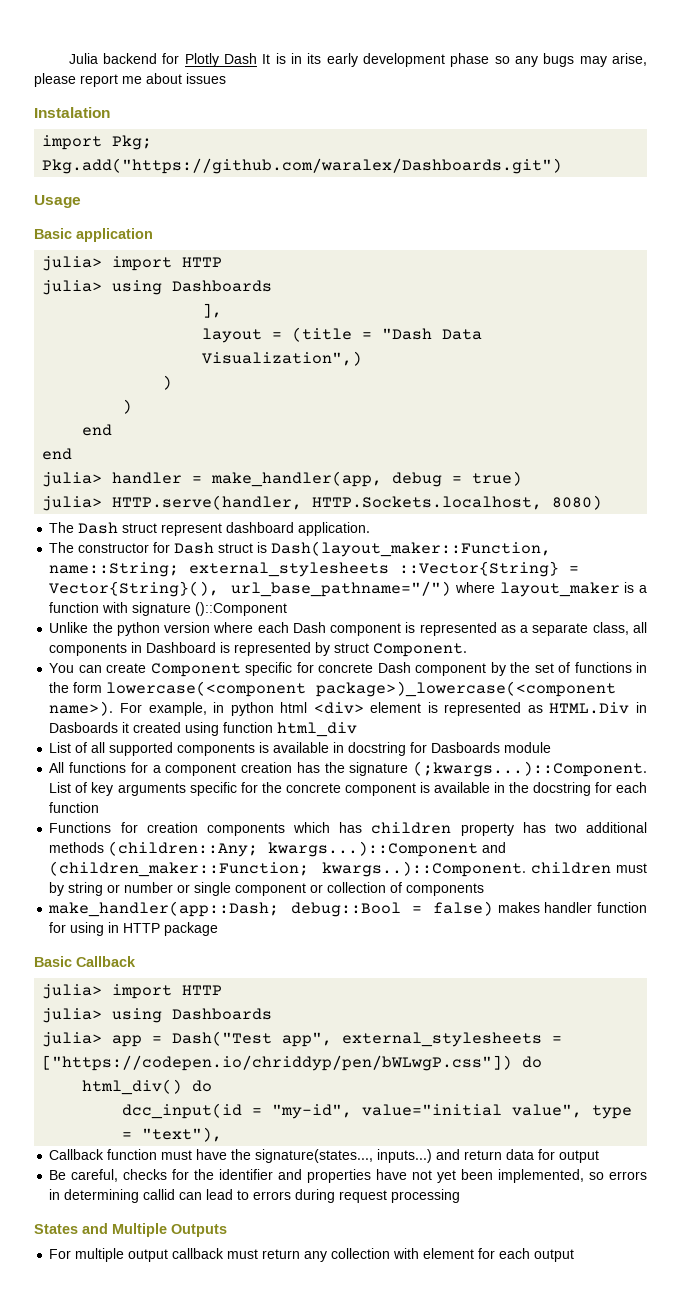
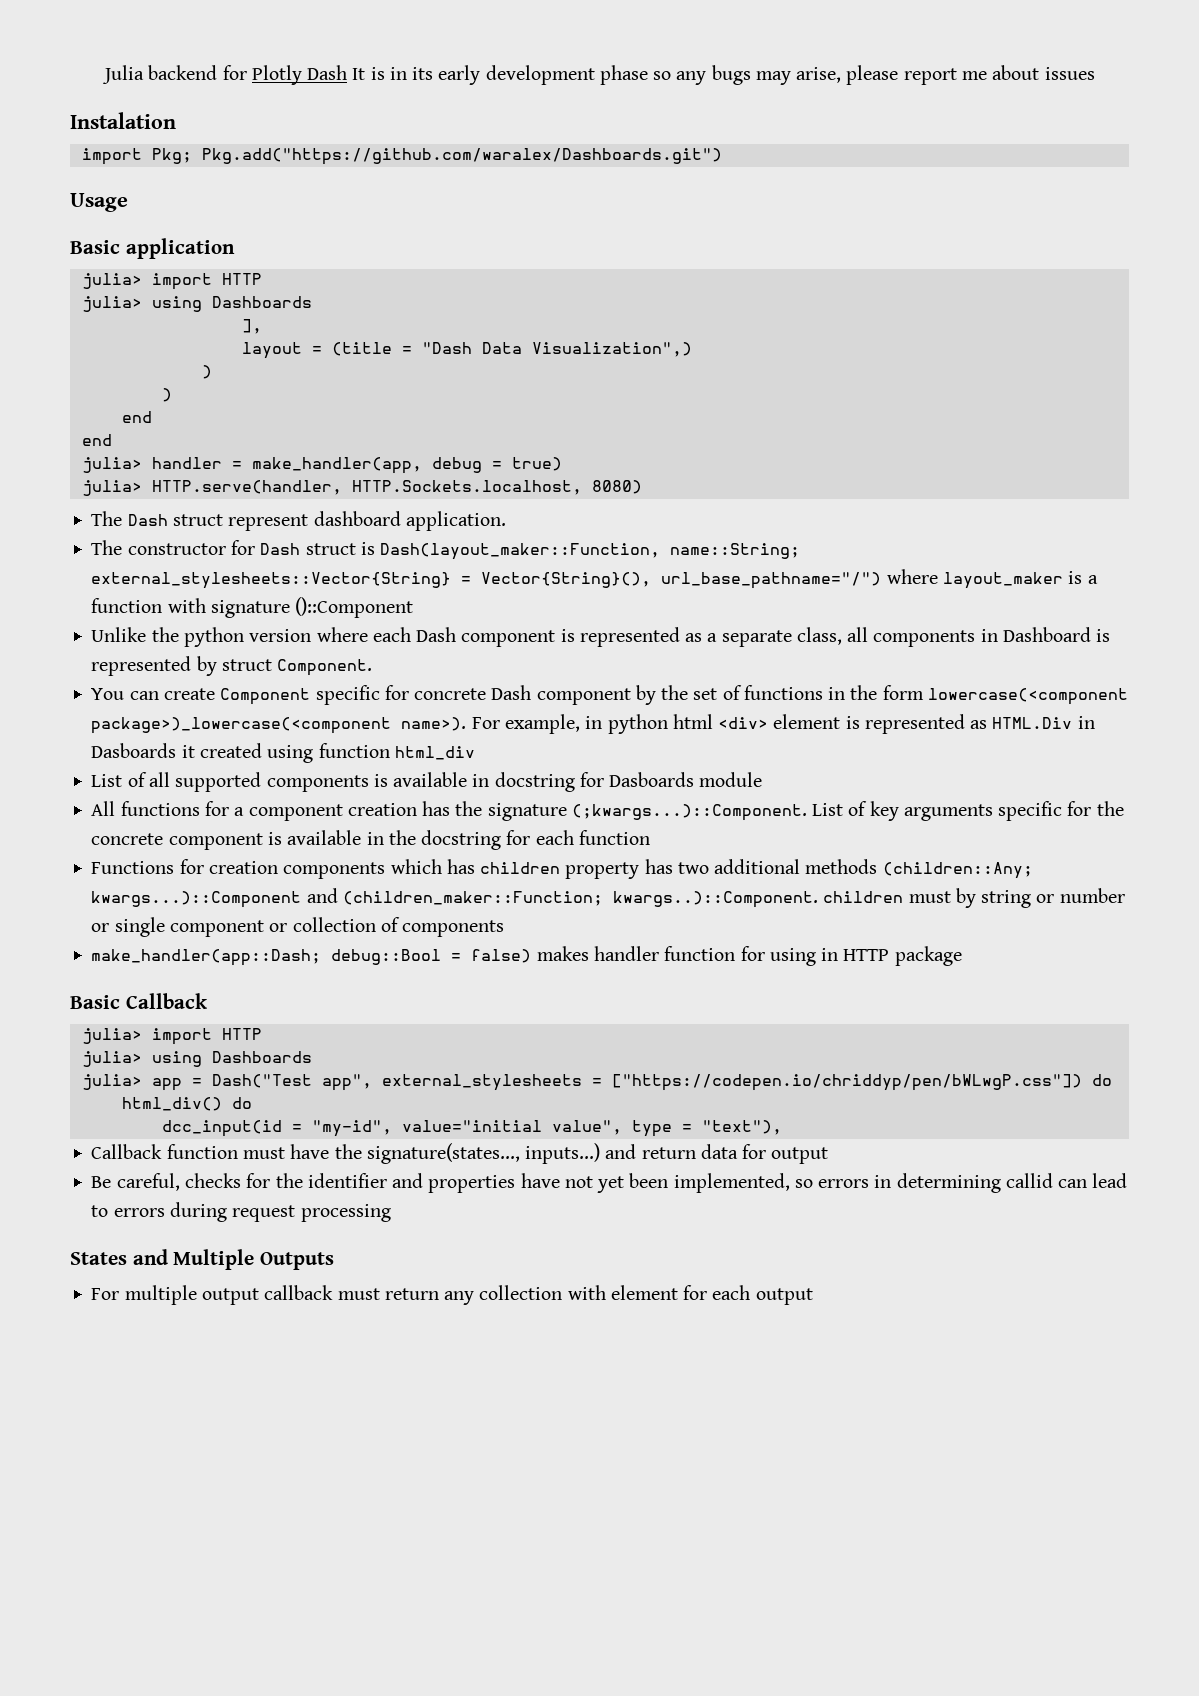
[189,561,560,577] external_stylesheets ::Vector{String} -> [91,572,452,589] external_stylesheets::Vector{String}

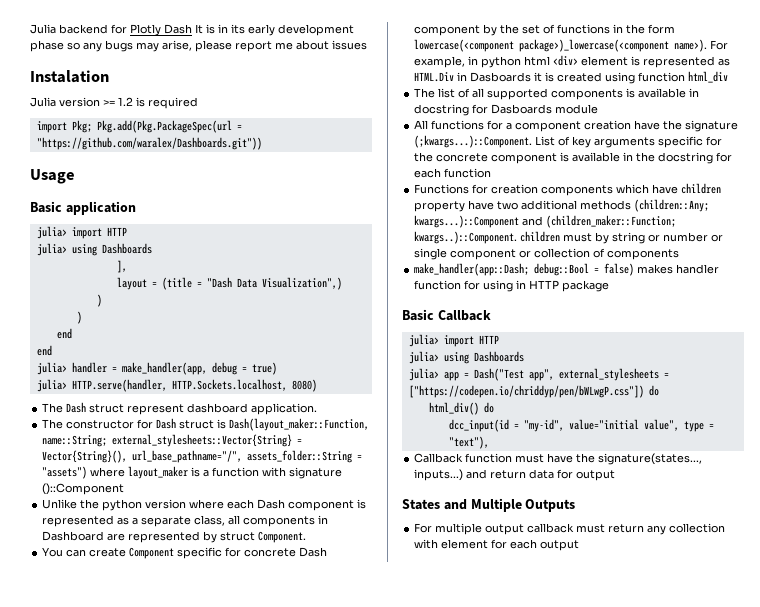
(176, 120) none -> [30,97,198,109] // Julia version >= 1.2 is required
[201,148,722,165] Pkg.add("https://github.com/waralex/Dashboards.git") -> [96,120,242,133] [36,137,262,150] Pkg.add(Pkg.PackageSpec(url = "https://github.com/waralex/Dashboards.git"))
[661,572,882,589] url_base_pathname="/") -> [132,450,363,463] [42,466,88,479] url_base_pathname="/", assets_folder::String = "assets")
[1096,629,1111,642] is -> [107,533,126,541] are
(195, 751) none -> [545,72,555,82] is
[91,774,123,787] List -> [414,88,456,98] The list
[422,801,451,816] has -> [634,120,661,130] have
[446,859,475,874] has -> [652,184,679,194] have
[644,859,673,874] has -> [468,200,495,210] have
[91,1173,1128,1193] [91,1202,391,1222] // Be careful, checks for the identifier and properties have not yet been implemented, so errors in determining callid can lead to errors during request processing -> (616, 475) none

